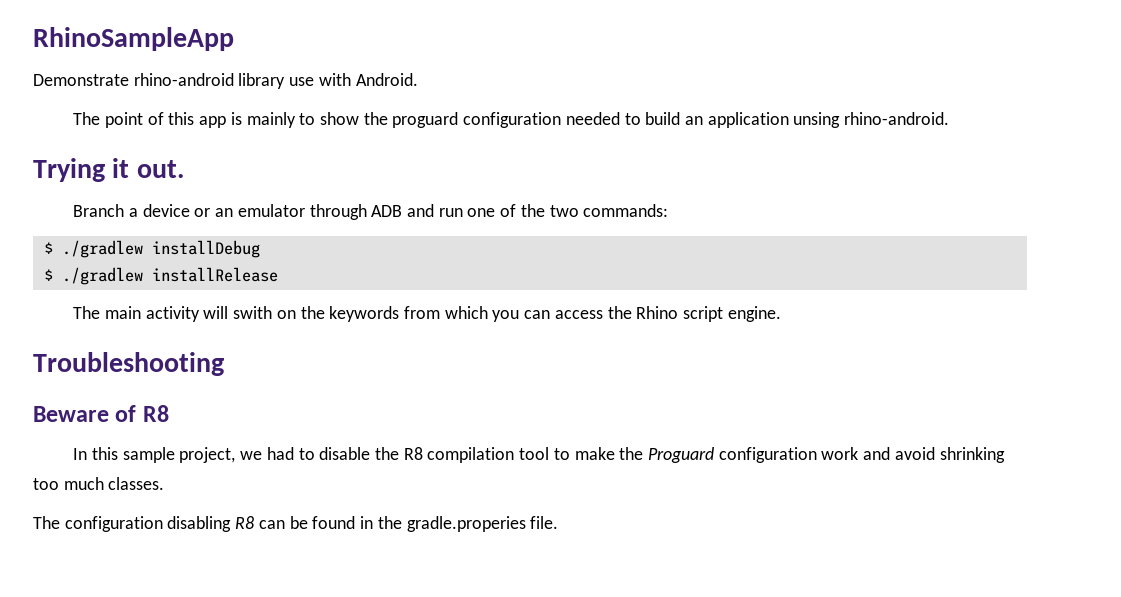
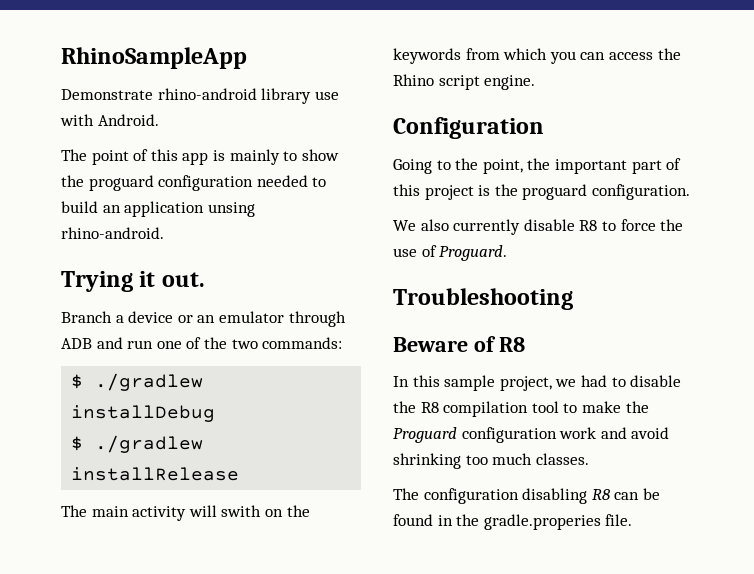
(781, 314) none -> [393,117,544,139] [393,158,682,174] [393,184,690,200] [393,219,684,235] [393,245,508,261] // Configuration // Going to the point, the important part of this project is the proguard configuration. // We also currently disable R8 to force the use of Proguard.

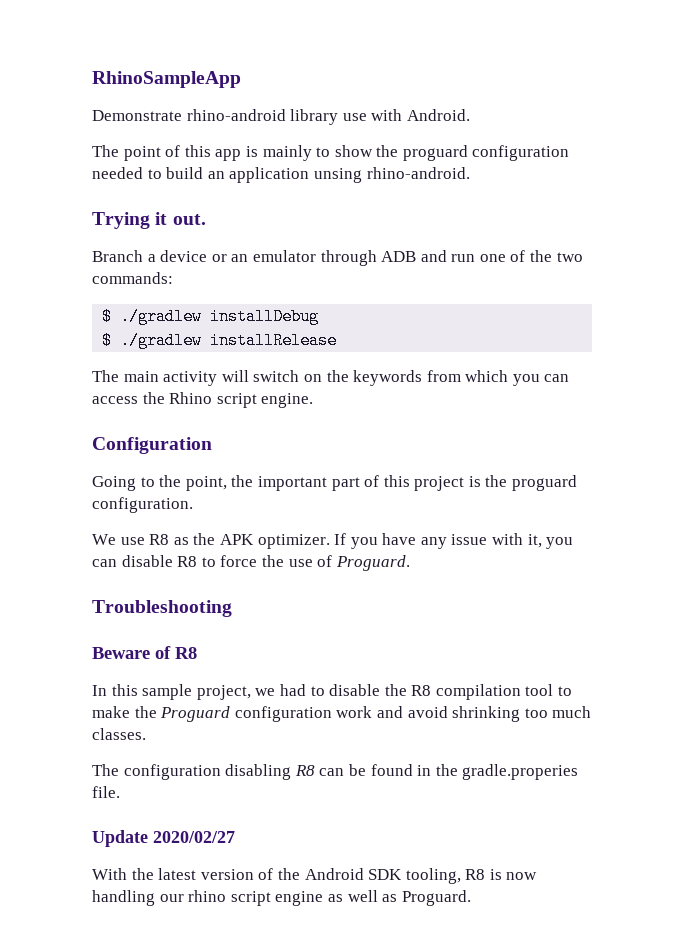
[221,505,262,517] swith -> [253,370,300,382] switch
[420,219,521,235] also currently -> [120,533,574,549] [92,559,117,567] use R8 as the APK optimizer. If you have any issue with it, you can
(633, 520) none -> [92,830,235,847] [92,868,538,884] [92,890,471,906] // Update 2020/02/27 // With the latest version of the Android SDK tooling, R8 is now handling our rhino script engine as well as Proguard.

